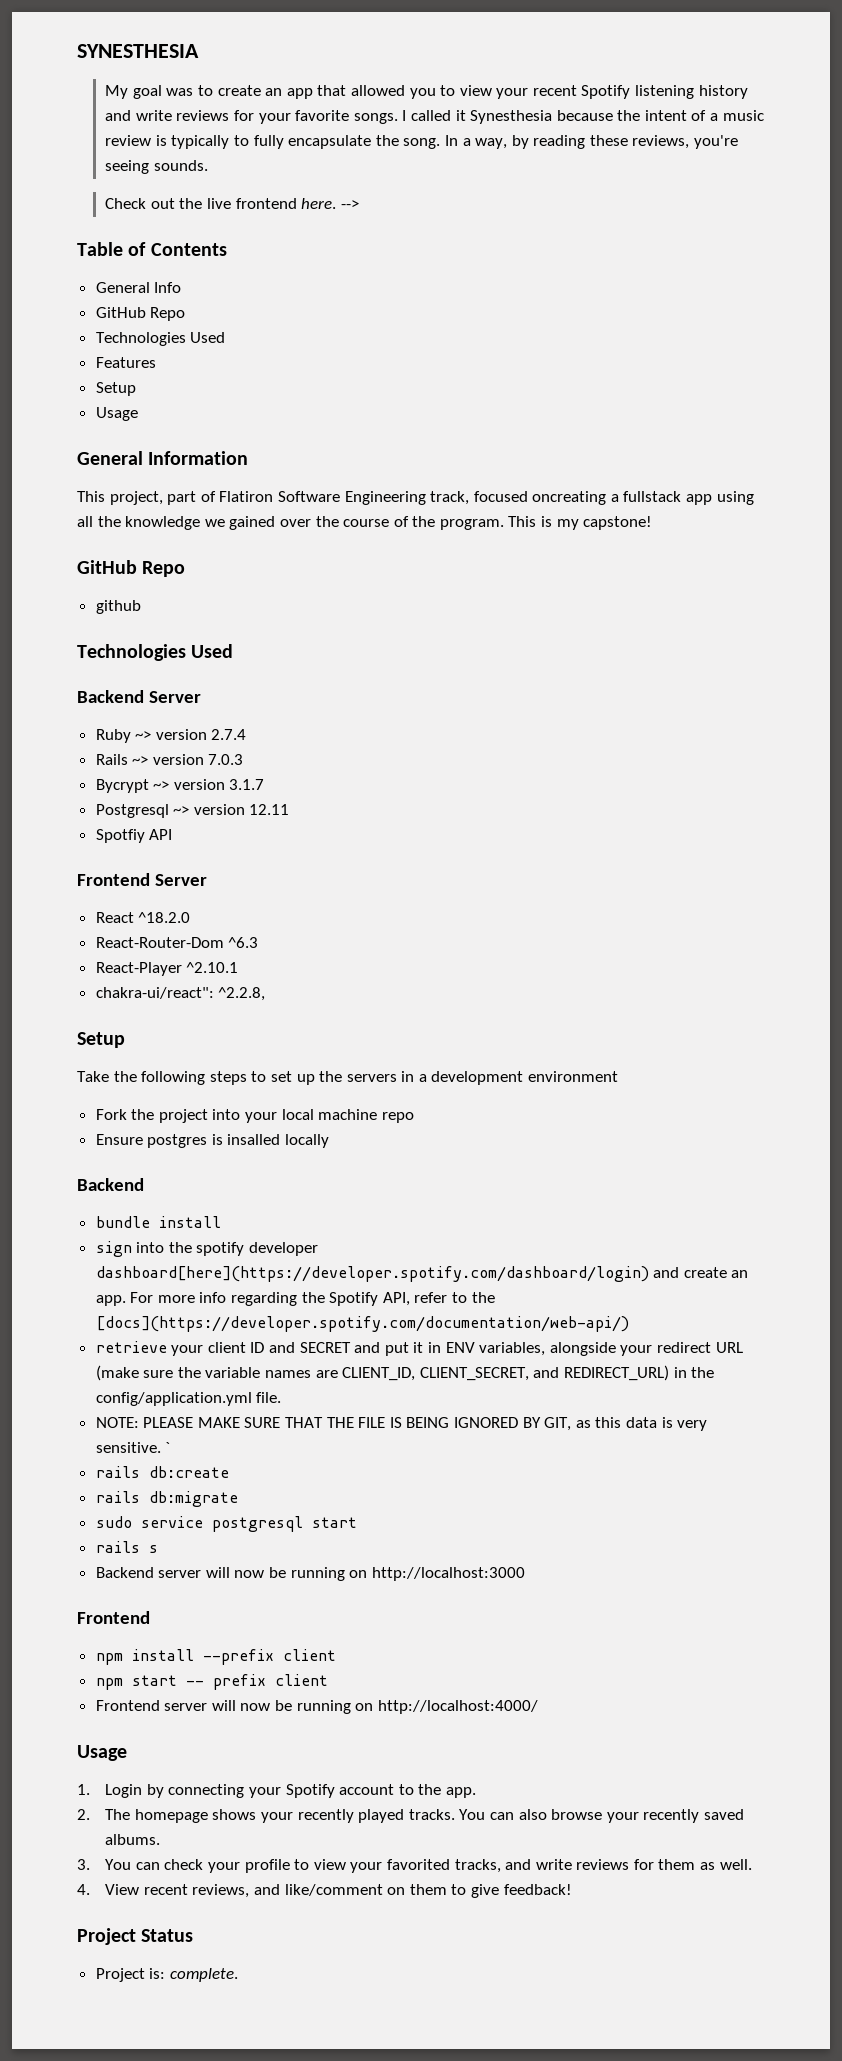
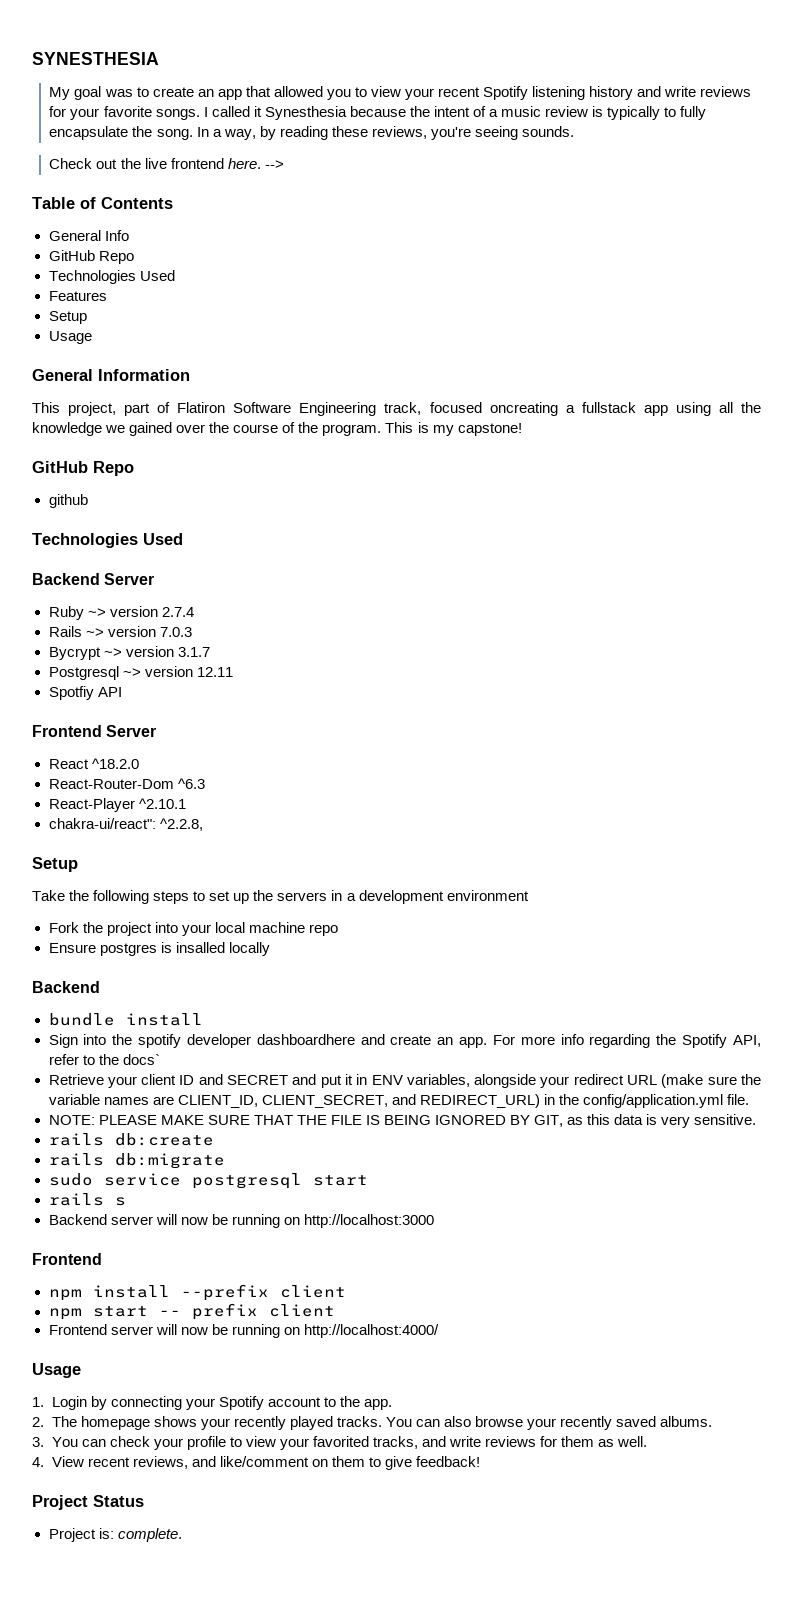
[95,1241,132,1257] sign -> [48,1034,78,1048] Sign
[95,1266,649,1282] dashboard[here](https://developer.spotify.com/dashboard/login) -> [256,1034,355,1045] dashboardhere
[95,1316,629,1332] [95,1341,167,1353] [docs](https://developer.spotify.com/documentation/web-api/) // retrieve -> [122,1054,160,1065] [48,1074,104,1085] docs` // Retrieve
[165,1442,171,1453] ` -> (757, 1119) none

